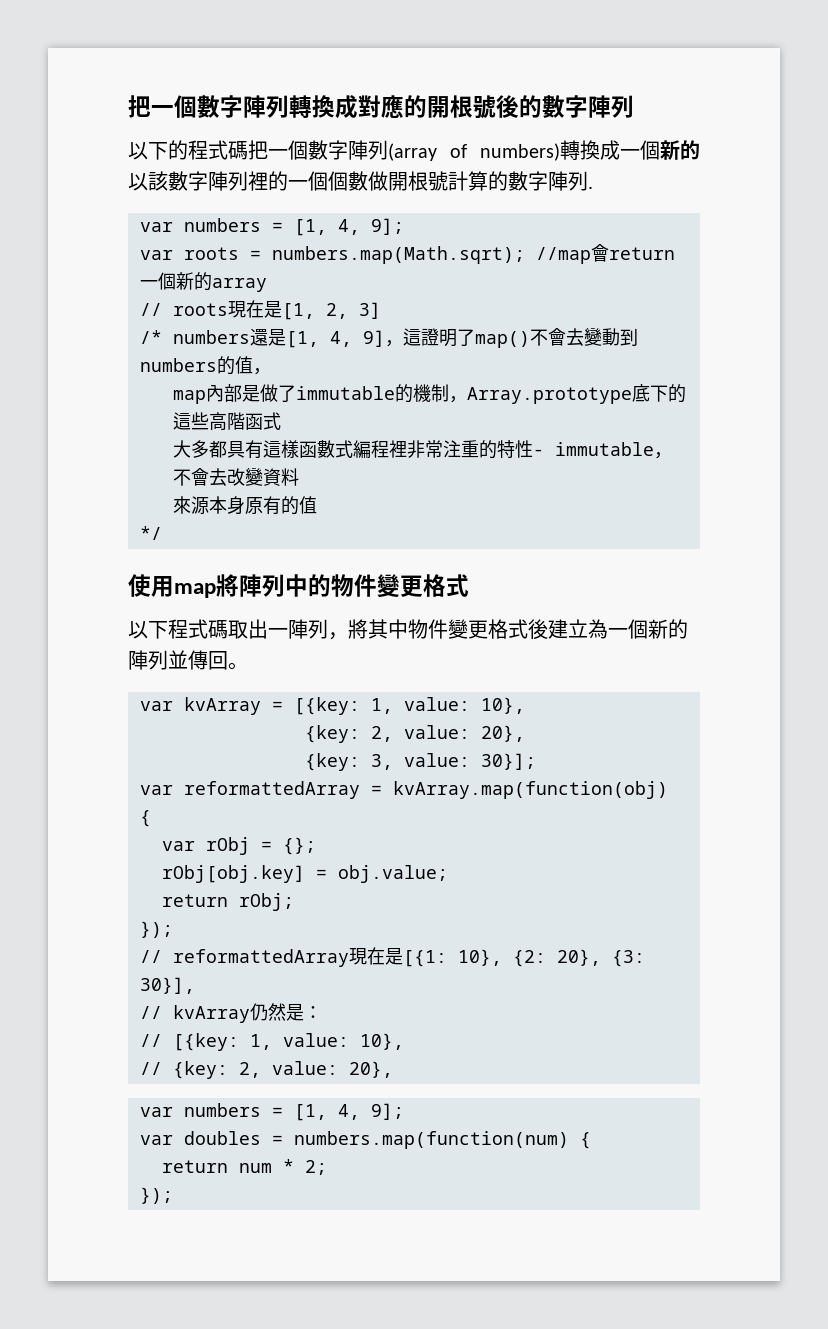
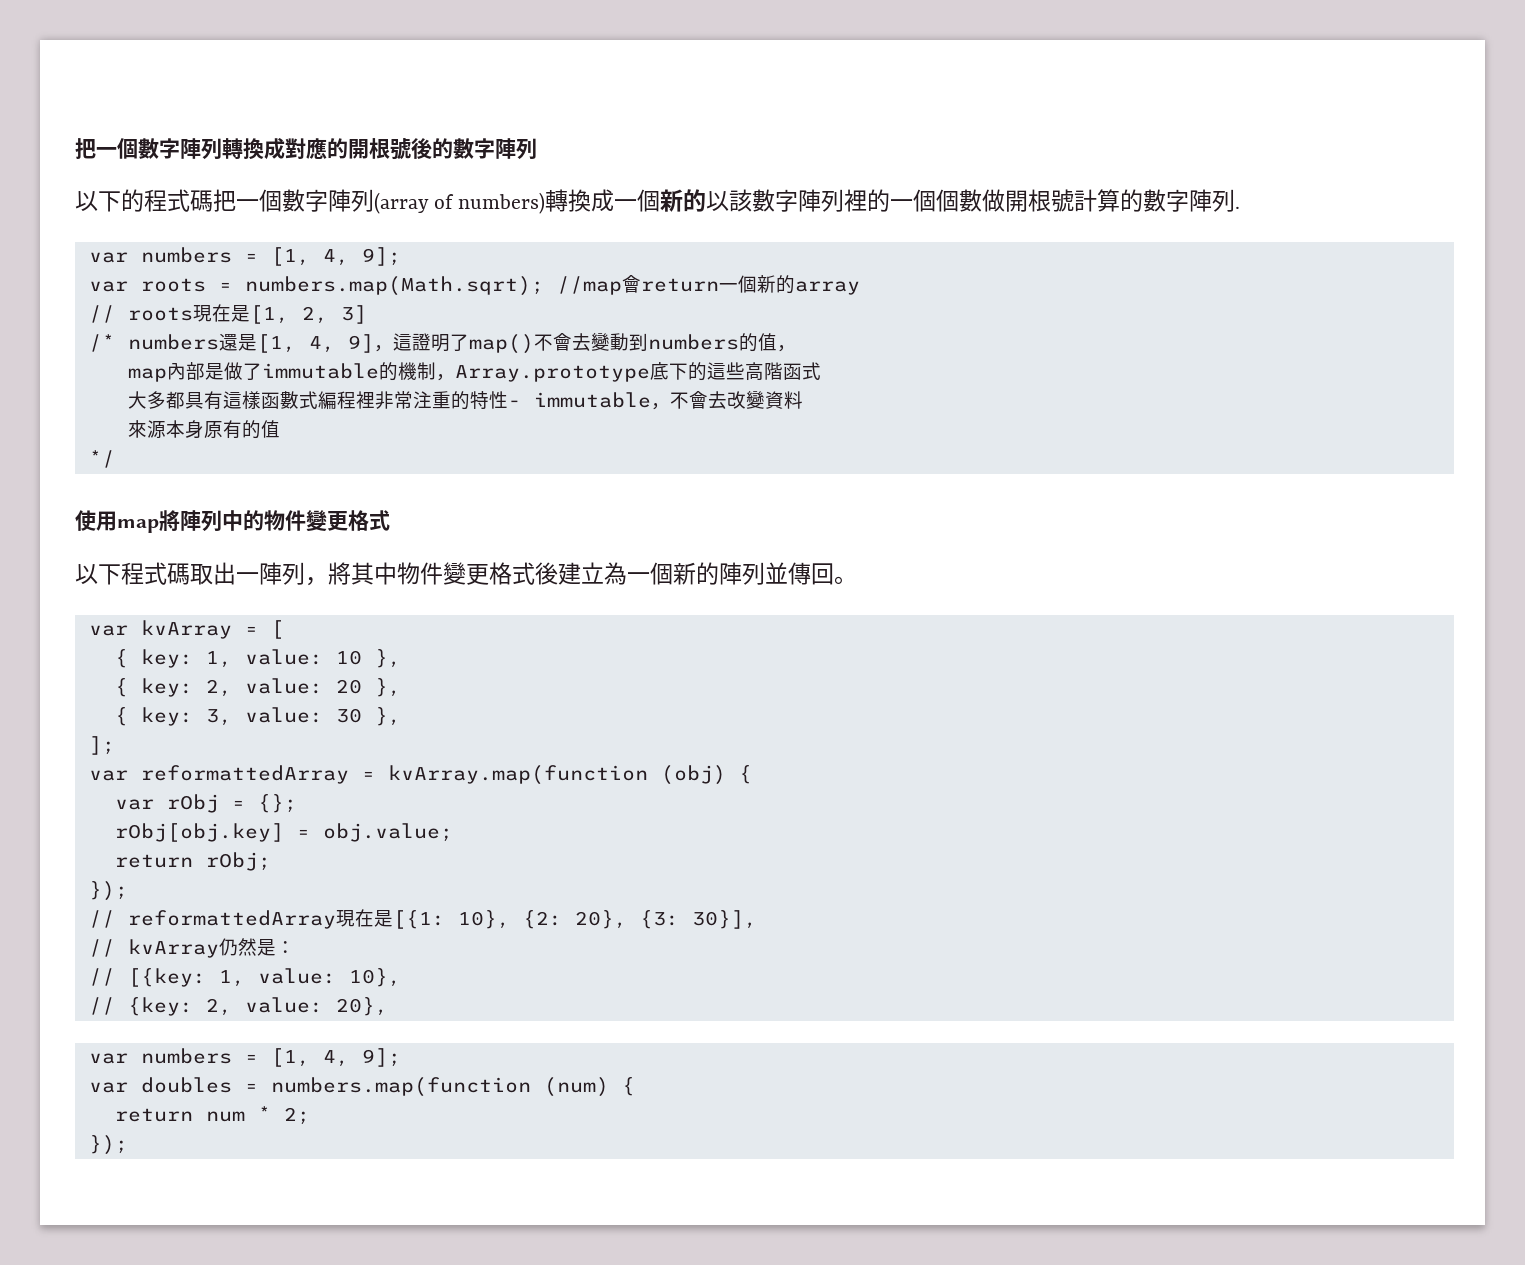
[294,697,525,715] [305,725,525,743] [305,753,536,771] [{key: 1, value: 10}, // {key: 2, value: 20}, // {key: 3, value: 30}]; -> [270,620,284,639] [114,649,401,668] [114,678,401,697] [114,707,401,726] [88,736,115,755] [ // { key: 1, value: 10 }, // { key: 2, value: 20 }, // { key: 3, value: 30 }, // ];
[393,781,668,799] kvArray.map(function(obj) -> [387,765,726,785] kvArray.map(function (obj)
[294,1131,569,1149] numbers.map(function(num) -> [270,1077,609,1097] numbers.map(function (num)

